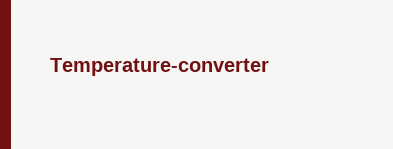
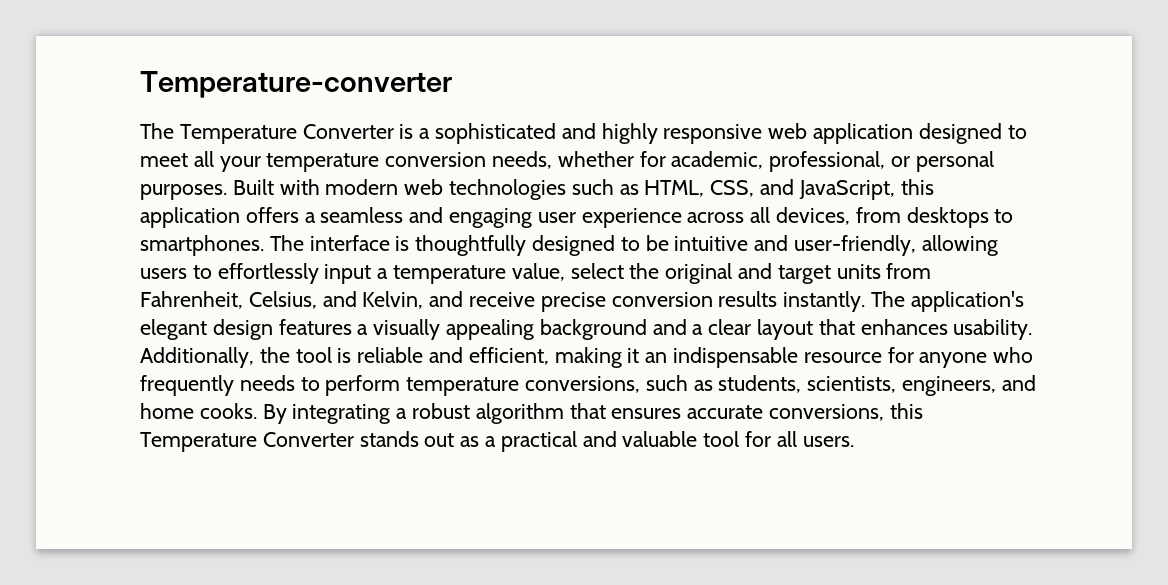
(269, 67) none -> [140,123,1027,144] [140,151,994,172] [140,179,934,200] [140,207,1014,228] [140,235,998,256] [140,263,932,284] [140,291,1024,312] [140,319,1033,340] [140,347,1034,368] [140,375,1036,396] [140,403,923,424] [140,431,854,452] // The Temperature Converter is a sophisticated and highly responsive web application designed to meet all your temperature conversion needs, whether for academic, professional, or personal purposes. Built with modern web technologies such as HTML, CSS, and JavaScript, this application offers a seamless and engaging user experience across all devices, from desktops to smartphones. The interface is thoughtfully designed to be intuitive and user-friendly, allowing users to effortlessly input a temperature value, select the original and target units from Fahrenheit, Celsius, and Kelvin, and receive precise conversion results instantly. The application's elegant design features a visually appealing background and a clear layout that enhances usability. Additionally, the tool is reliable and efficient, making it an indispensable resource for anyone who frequently needs to perform temperature conversions, such as students, scientists, engineers, and home cooks. By integrating a robust algorithm that ensures accurate conversions, this Temperature Converter stands out as a practical and valuable tool for all users.

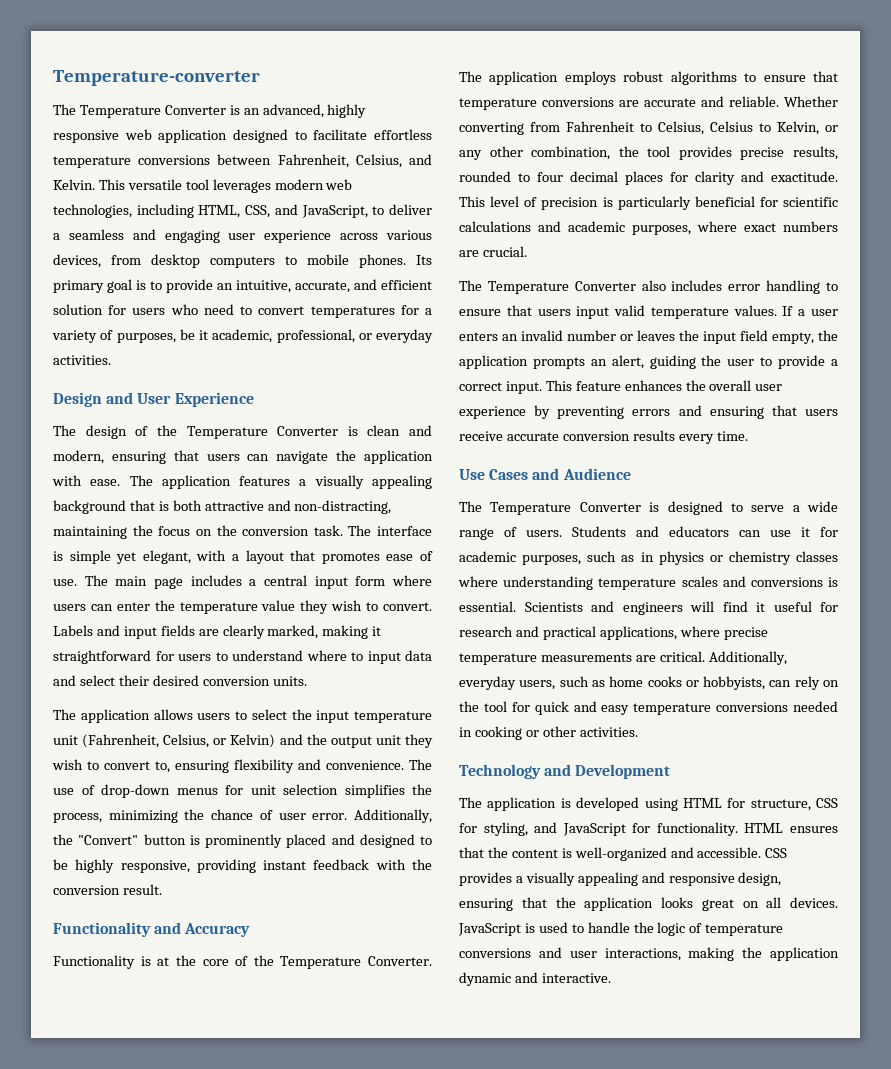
[419,123,596,144] a sophisticated and -> [243,104,324,118] an advanced,
[140,151,994,172] [140,179,639,200] meet all your temperature conversion needs, whether for academic, professional, or personal purposes. Built with modern web technologies such as -> [313,129,432,140] [53,154,432,168] [53,179,353,193] [53,204,194,218] facilitate effortless temperature conversions between Fahrenheit, Celsius, and Kelvin. This versatile tool leverages modern web technologies, including
[900,179,934,195] [140,207,299,228] this application offers -> [372,204,433,215] to deliver
[750,207,771,223] all -> [386,230,433,240] various
[906,207,1014,228] [140,235,998,256] [140,263,932,284] [140,291,1024,312] [140,319,273,340] desktops to smartphones. The interface is thoughtfully designed to be intuitive and user-friendly, allowing users to effortlessly input a temperature value, select the original and target units from Fahrenheit, Celsius, and Kelvin, and receive precise conversion results instantly. The application's elegant design -> [151,254,432,268] [53,279,432,293] [53,304,432,318] [52,329,433,343] [53,355,111,365] [53,392,254,407] [53,425,432,439] [53,450,434,464] [52,475,231,489] desktop computers to mobile phones. Its primary goal is to provide an intuitive, accurate, and efficient solution for users who need to convert temperatures for a variety of purposes, be it academic, professional, or everyday activities. // Design and User Experience // The design of the Temperature Converter is clean and modern, ensuring that users can navigate the application with ease. The application
[652,319,1033,340] [140,347,1034,368] [140,375,1036,396] [140,403,923,424] [140,431,854,452] and a clear layout that enhances usability. Additionally, the tool is reliable and efficient, making it an indispensable resource for anyone who frequently needs to perform temperature conversions, such as students, scientists, engineers, and home cooks. By integrating a robust algorithm that ensures accurate conversions, this Temperature Converter stands out as a practical and valuable tool for all users. -> [129,500,392,514] [53,525,432,539] [53,550,434,564] [53,575,432,589] [53,600,433,614] [53,625,382,639] [53,650,432,664] [53,675,307,686] [53,709,432,723] [53,734,433,748] [52,759,432,773] [53,784,432,798] [53,809,432,823] [53,834,432,848] [53,859,432,873] [53,884,162,895] [53,922,251,937] [53,955,432,969] [459,71,838,85] [459,96,838,110] [459,121,838,135] [459,146,838,160] [459,171,838,185] [459,196,838,210] [459,221,838,235] [459,246,527,257] [459,280,838,294] [459,305,838,319] [459,330,838,344] [459,355,839,369] [459,380,783,394] [459,405,838,419] [459,430,748,444] [459,468,631,480] [459,501,838,515] [459,526,838,540] [459,551,838,565] [458,576,838,590] [459,601,838,615] [459,626,768,640] [459,651,787,665] [459,676,840,690] [459,701,838,715] [459,726,638,740] [459,764,671,779] [459,797,838,811] [459,822,838,836] [459,847,788,861] [459,872,782,886] [459,897,838,911] [458,922,784,936] [459,947,839,961] [459,972,611,986] that is both attractive and non-distracting, maintaining the focus on the conversion task. The interface is simple yet elegant, with a layout that promotes ease of use. The main page includes a central input form where users can enter the temperature value they wish to convert. Labels and input fields are clearly marked, making it straightforward for users to understand where to input data and select their desired conversion units. // The application allows users to select the input temperature unit (Fahrenheit, Celsius, or Kelvin) and the output unit they wish to convert to, ensuring flexibility and convenience. The use of drop-down menus for unit selection simplifies the process, minimizing the chance of user error. Additionally, the "Convert" button is prominently placed and designed to be highly responsive, providing instant feedback with the conversion result. // Functionality and Accuracy // Functionality is at the core of the Temperature Converter. The application employs robust algorithms to ensure that temperature conversions are accurate and reliable. Whether converting from Fahrenheit to Celsius, Celsius to Kelvin, or any other combination, the tool provides precise results, rounded to four decimal places for clarity and exactitude. This level of precision is particularly beneficial for scientific calculations and academic purposes, where exact numbers are crucial. // The Temperature Converter also includes error handling to ensure that users input valid temperature values. If a user enters an invalid number or leaves the input field empty, the application prompts an alert, guiding the user to provide a correct input. This feature enhances the overall user experience by preventing errors and ensuring that users receive accurate conversion results every time. // Use Cases and Audience // The Temperature Converter is designed to serve a wide range of users. Students and educators can use it for academic purposes, such as in physics or chemistry classes where understanding temperature scales and conversions is essential. Scientists and engineers will find it useful for research and practical applications, where precise temperature measurements are critical. Additionally, everyday users, such as home cooks or hobbyists, can rely on the tool for quick and easy temperature conversions needed in cooking or other activities. // Technology and Development // The application is developed using HTML for structure, CSS for styling, and JavaScript for functionality. HTML ensures that the content is well-organized and accessible. CSS provides a visually appealing and responsive design, ensuring that the application looks great on all devices. JavaScript is used to handle the logic of temperature conversions and user interactions, making the application dynamic and interactive.

